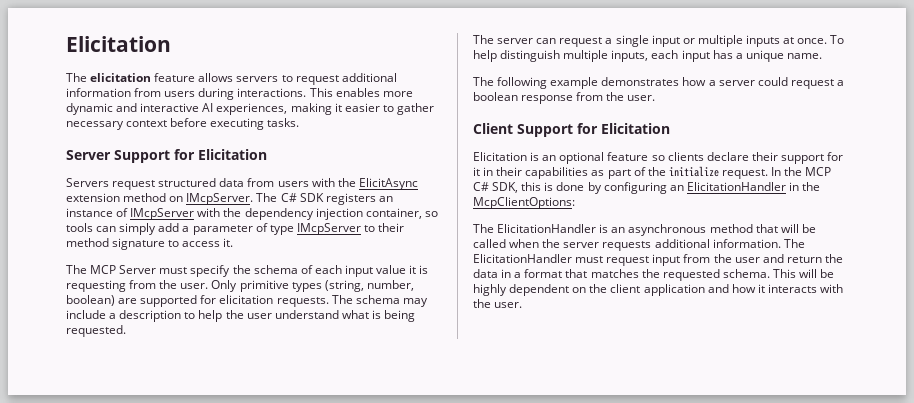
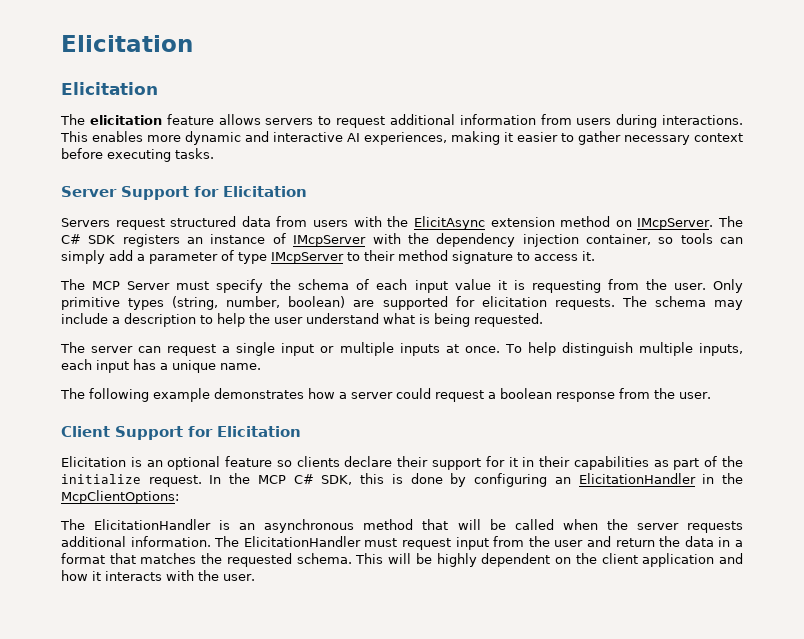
[66,36,171,52] Elicitation -> [61,35,193,52] [61,82,158,95] Elicitation // Elicitation

